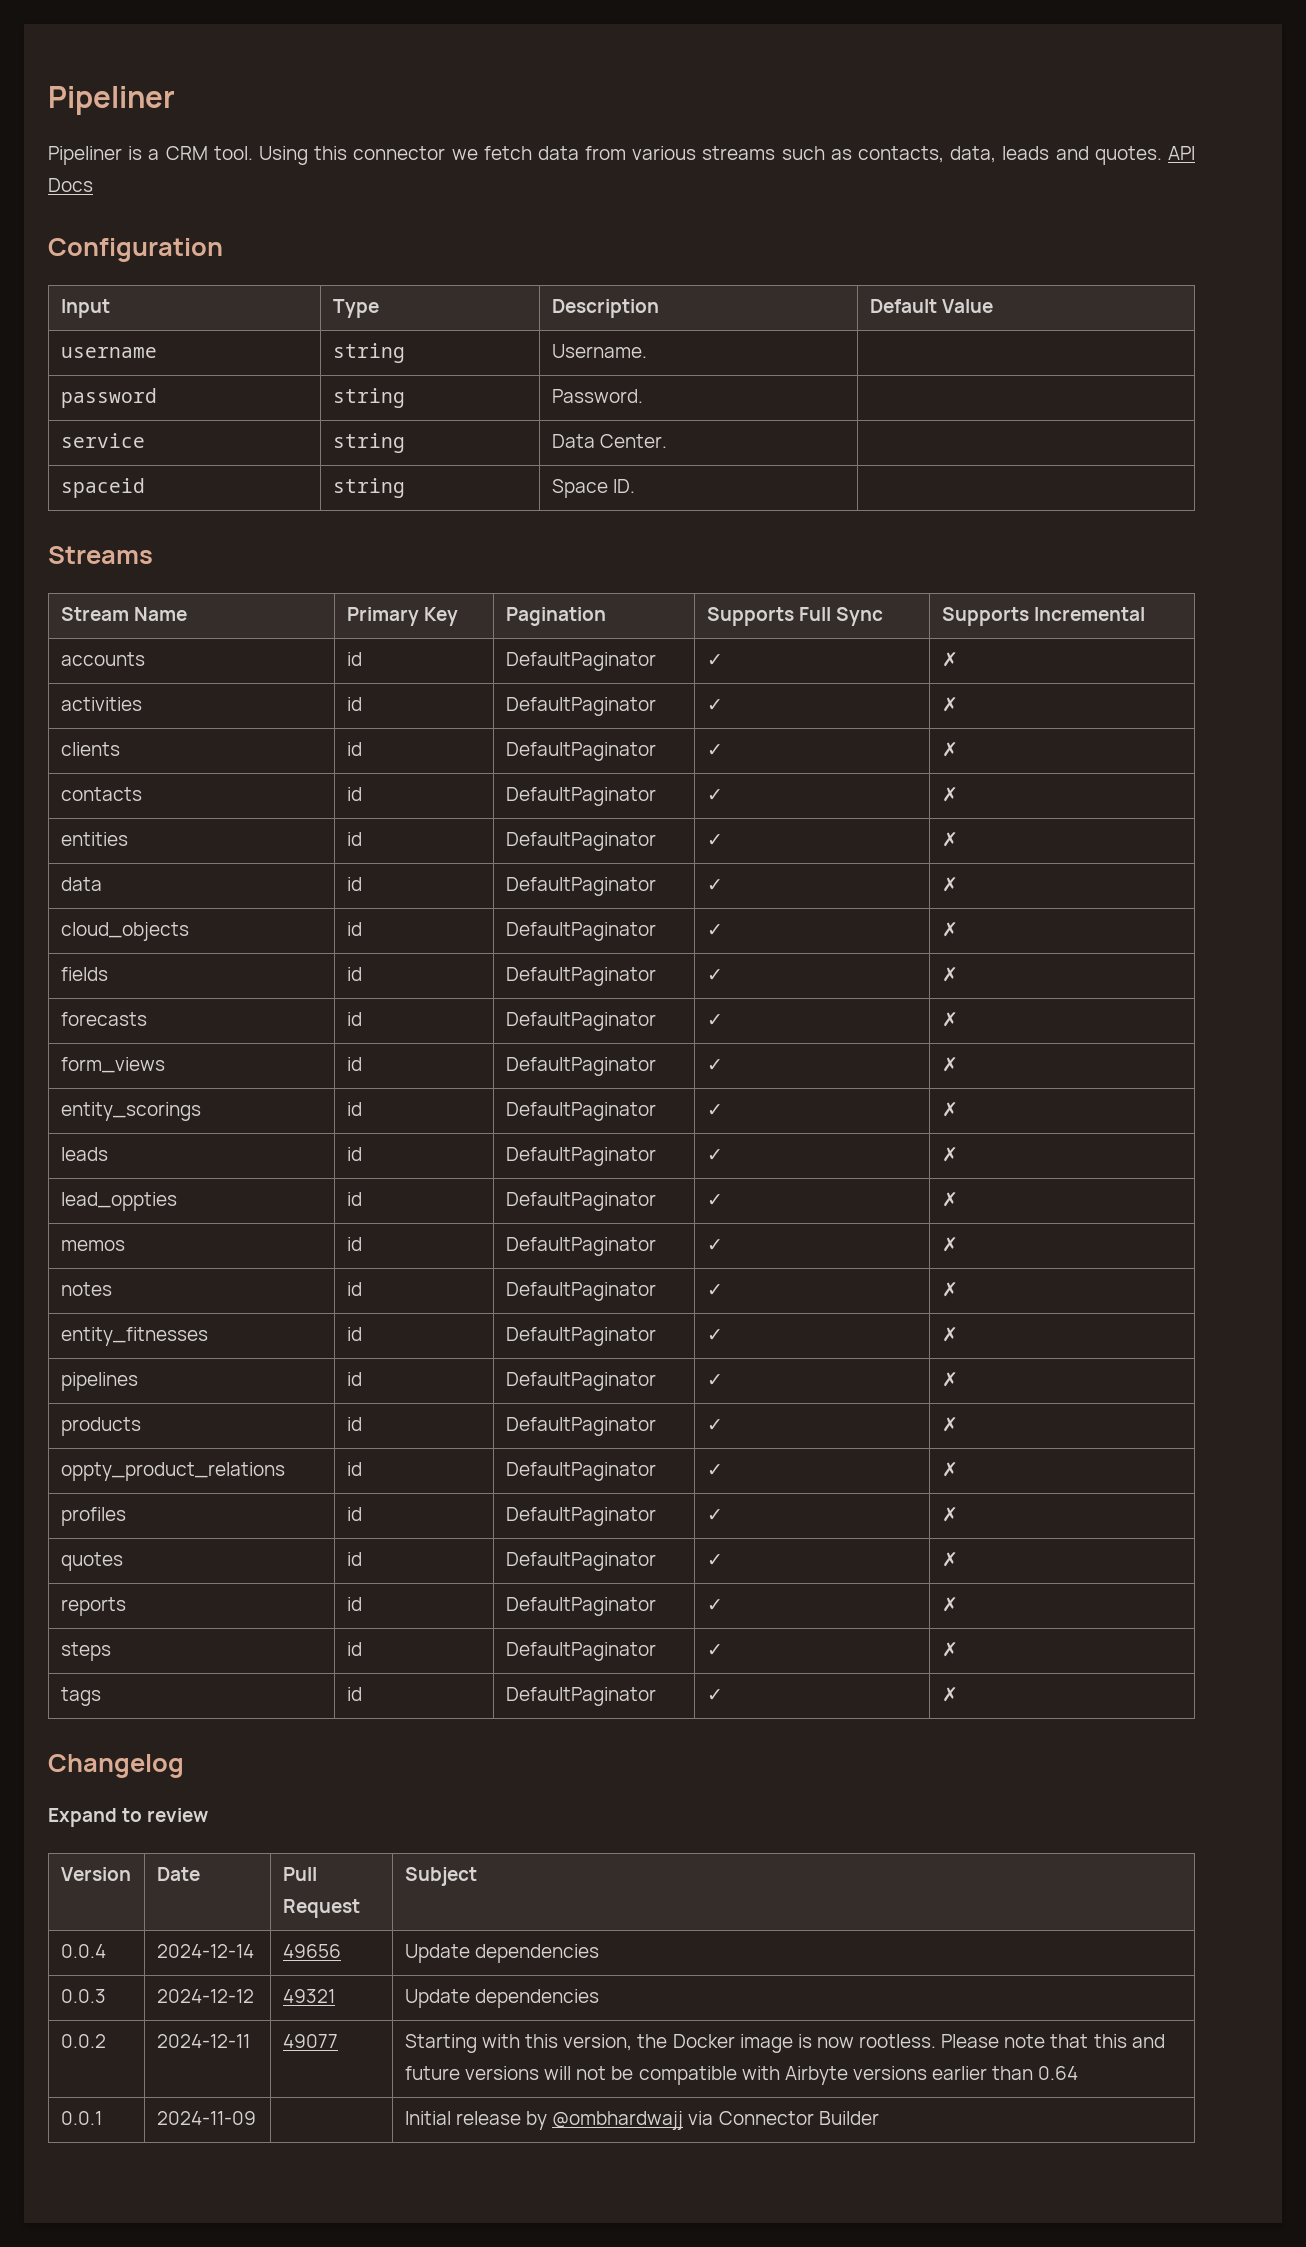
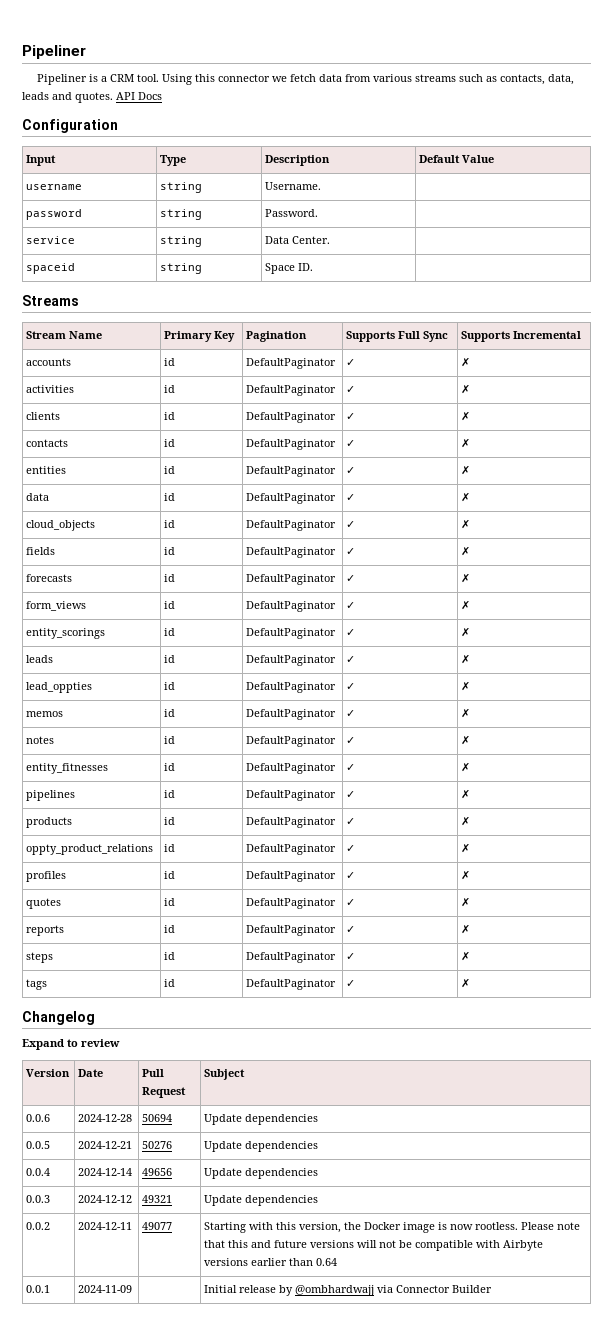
(477, 1876) none -> [26,1114,51,1122] [78,1114,133,1122] [142,1114,173,1122] [204,1114,319,1125] [26,1141,51,1149] [78,1141,133,1149] [142,1141,173,1149] [204,1141,319,1152] // 0.0.6 | 2024-12-28 | 50694 | Update dependencies // 0.0.5 | 2024-12-21 | 50276 | Update dependencies

